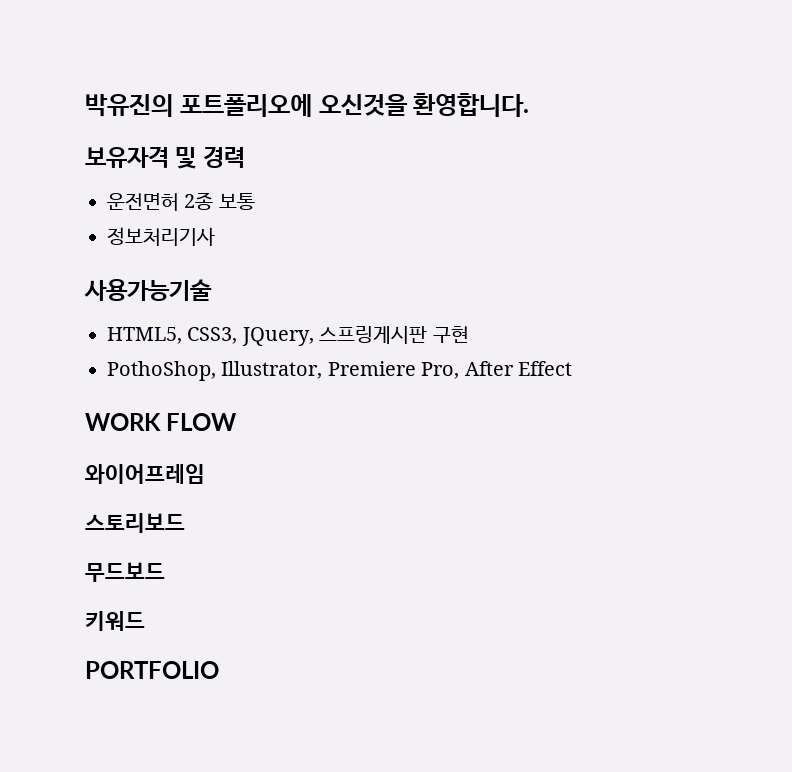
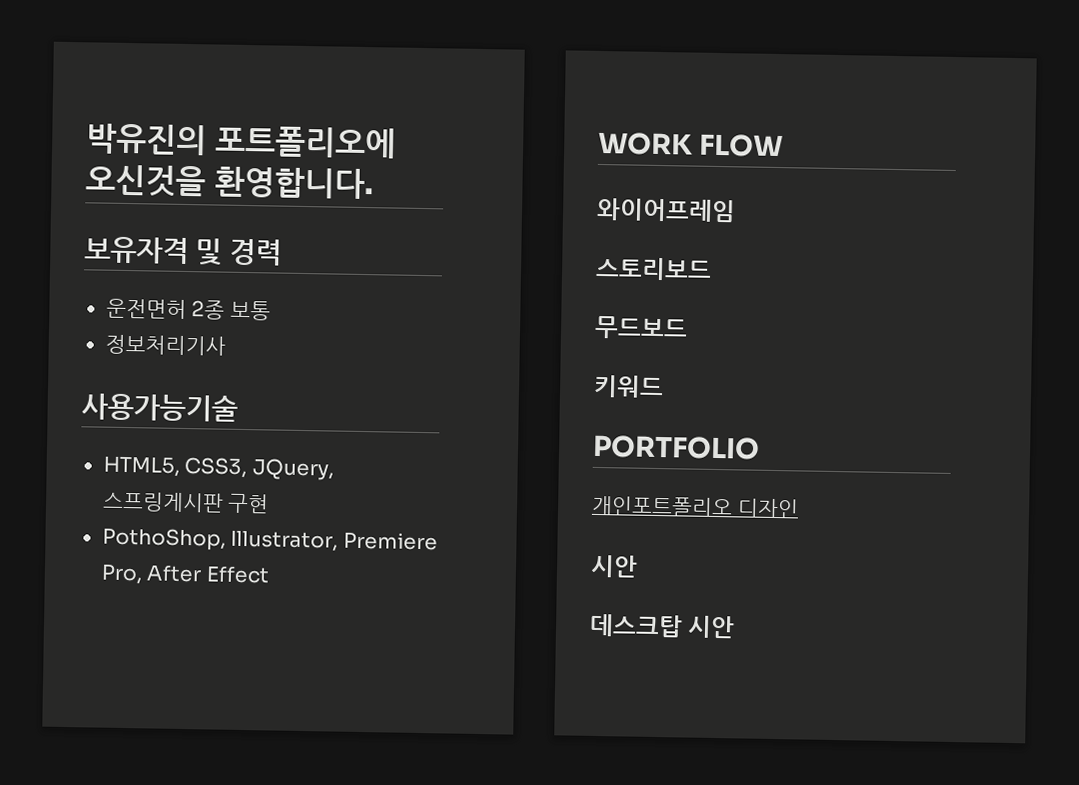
(219, 670) none -> [591,495,799,519] [590,554,638,578] [589,613,736,639] // 개인포트폴리오 디자인 // 시안 // 데스크탑 시안

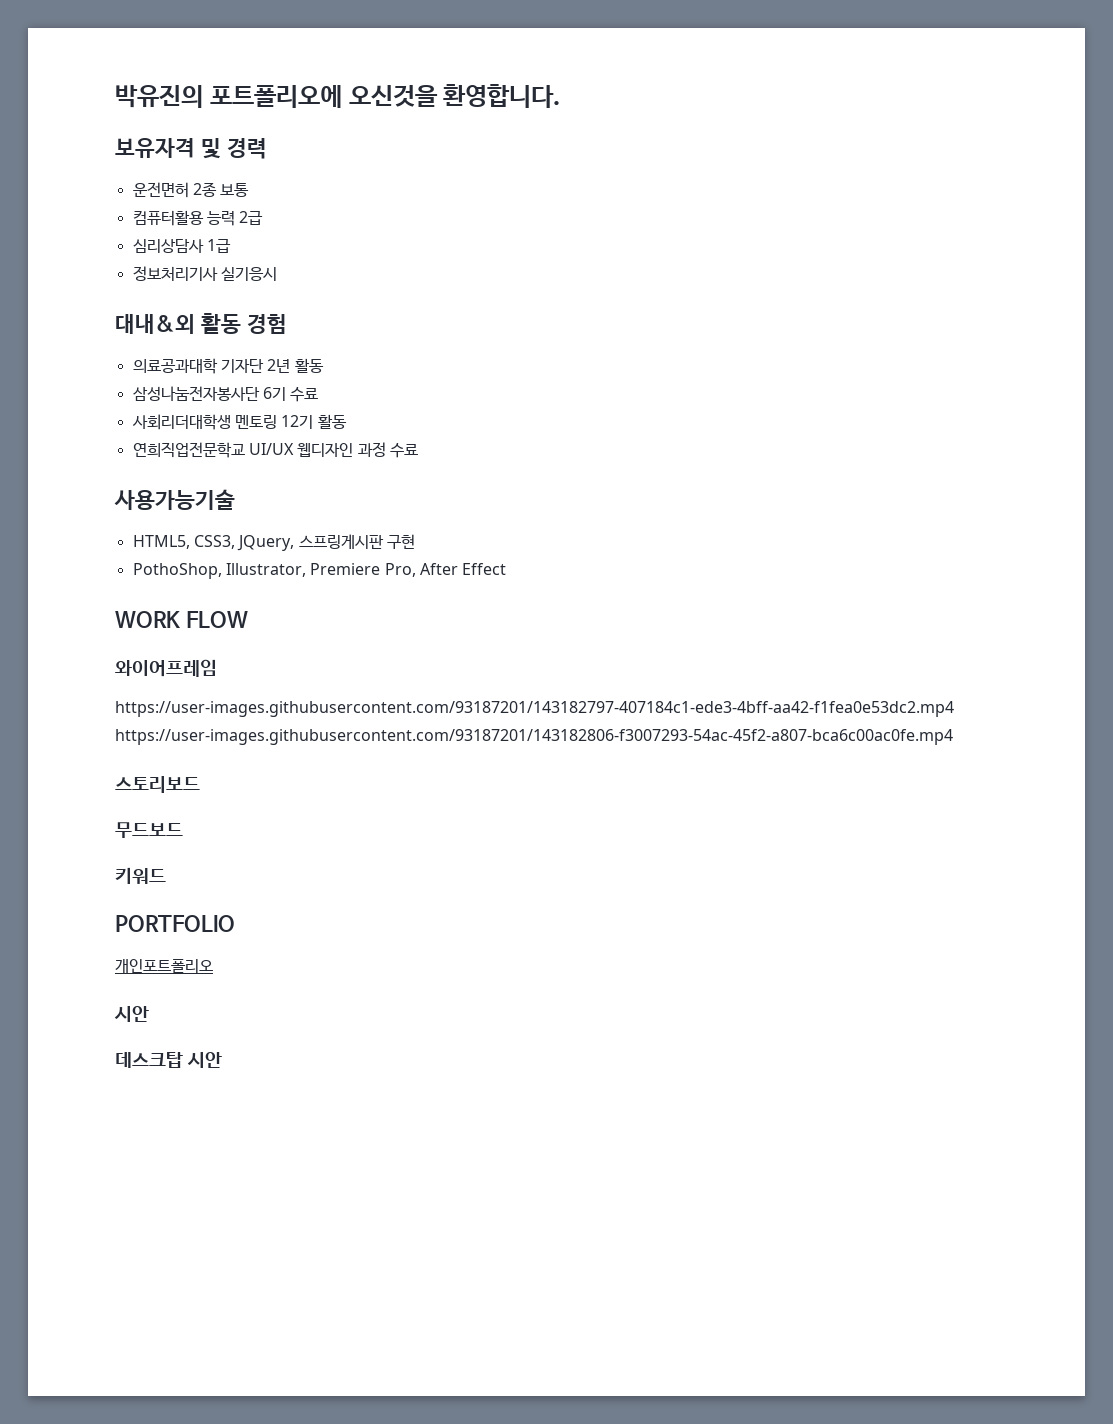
[104,334,226,356] 정보처리기사 -> [132,210,264,226] [132,239,231,253] [132,266,277,281] [115,313,287,334] [132,358,324,374] [132,386,319,402] [131,414,347,430] [132,442,418,458] 컴퓨터활용 능력 2급 // 심리상담사 1급 // 정보처리기사 실기응시 // 대내&외 활동 경험 // 의료공과대학 기자단 2년 활동 // 삼성나눔전자봉사단 6기 수료 // 사회리더대학생 멘토링 12기 활동 // 연희직업전문학교 UI/UX 웹디자인 과정 수료
(736, 210) none -> [115,701,954,717] [115,729,953,745] // https://user-images.githubusercontent.com/93187201/143182797-407184c1-ede3-4bff-aa42-f1fea0e53dc2.mp4 https://user-images.githubusercontent.com/93187201/143182806-f3007293-54ac-45f2-a807-bca6c00ac0fe.mp4
[736,498,799,519] 디자인 -> (213, 966) none

